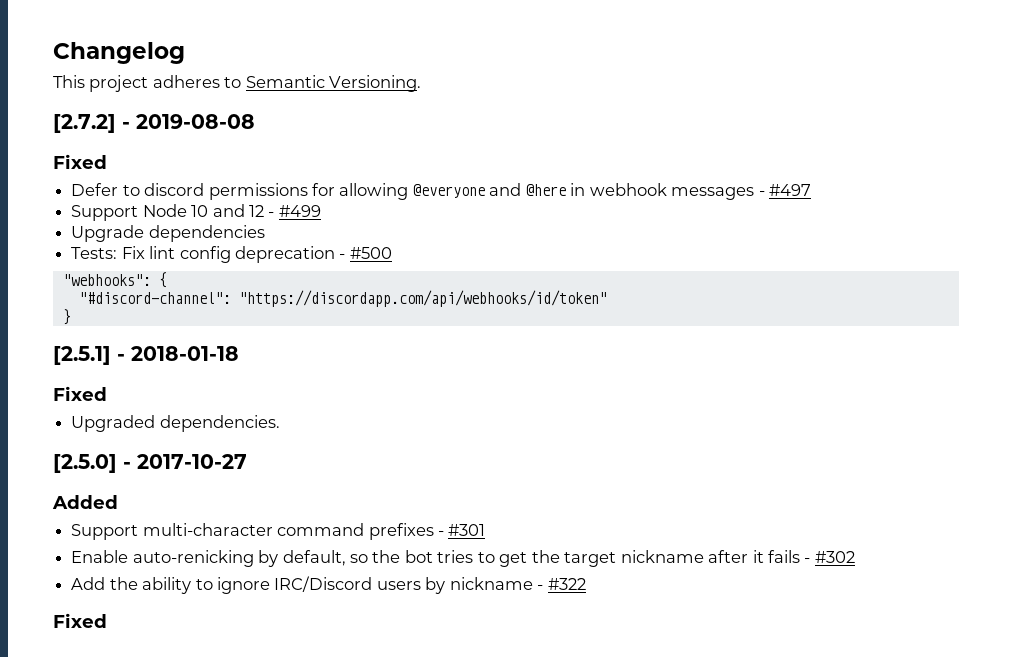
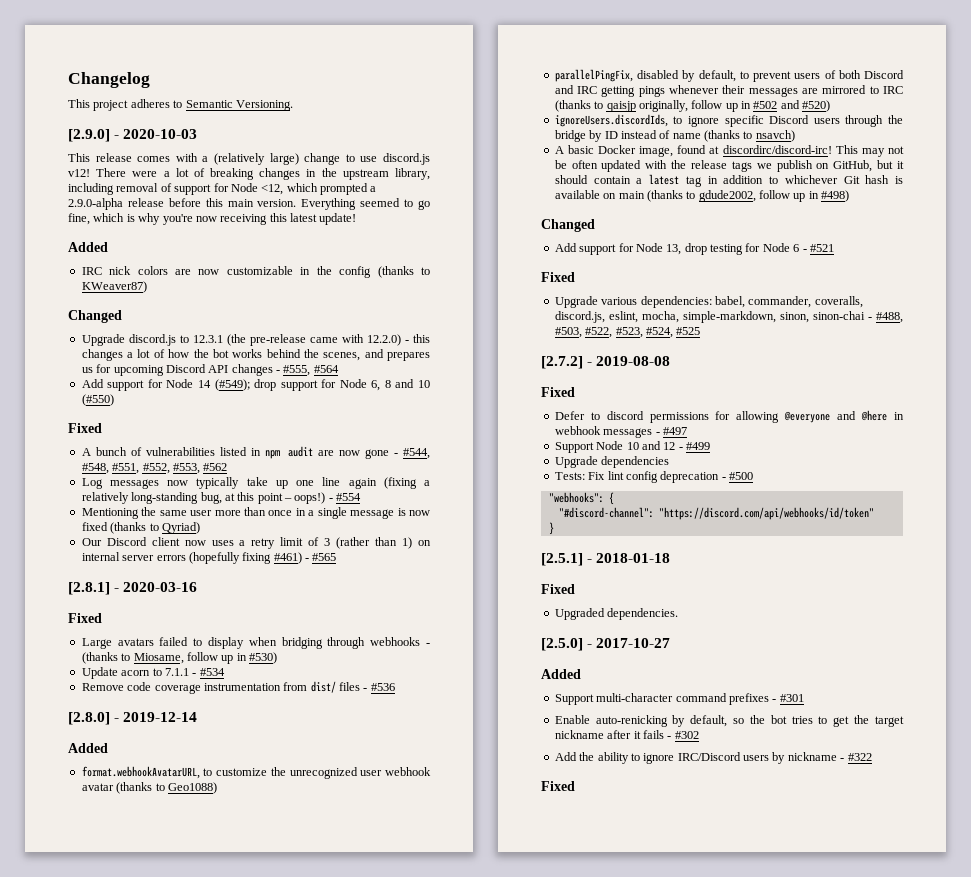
(422, 83) none -> [68,129,198,142] [68,153,431,165] [68,168,431,180] [68,183,377,195] [68,198,431,210] [68,213,357,225] [68,242,108,252] [81,266,431,278] [81,281,147,293] [68,310,122,323] [81,334,430,346] [81,349,430,361] [81,364,339,376] [81,379,431,391] [81,394,114,406] [68,423,102,433] [81,446,430,459] [81,463,228,474] [81,477,430,489] [81,492,362,504] [81,507,430,519] [81,522,200,534] [81,537,431,549] [81,552,337,564] [68,582,198,595] [68,613,102,623] [81,637,430,649] [81,652,277,664] [81,667,225,679] [81,681,395,694] [68,712,198,725] [68,743,108,753] [81,766,431,779] [81,782,217,794] [554,69,904,82] [554,85,903,97] [554,100,831,112] [554,114,903,127] [554,130,795,142] [554,145,904,157] [554,160,904,172] [554,174,903,187] [554,190,850,202] [541,219,595,232] [554,243,834,255] [541,272,575,282] [554,296,863,308] [554,311,903,323] [554,327,701,338] // [2.9.0] - 2020-10-03 // This release comes with a (relatively large) change to use discord.js v12! There were a lot of breaking changes in the upstream library, including removal of support for Node <12, which prompted a 2.9.0-alpha release before this main version. Everything seemed to go fine, which is why you're now receiving this latest update! // Added // IRC nick colors are now customizable in the config (thanks to KWeaver87) // Changed // Upgrade discord.js to 12.3.1 (the pre-release came with 12.2.0) - this changes a lot of how the bot works behind the scenes, and prepares us for upcoming Discord API changes - #555, #564 // Add support for Node 14 (#549); drop support for Node 6, 8 and 10 (#550) // Fixed // A bunch of vulnerabilities listed in npm audit are now gone - #544, #548, #551, #552, #553, #562 // Log messages now typically take up one line again (fixing a relatively long-standing bug, at this point – oops!) - #554 // Mentioning the same user more than once in a single message is now fixed (thanks to Qyriad) // Our Discord client now uses a retry limit of 3 (rather than 1) on internal server errors (hopefully fixing #461) - #565 // [2.8.1] - 2020-03-16 // Fixed // Large avatars failed to display when bridging through webhooks - (thanks to Miosame, follow up in #530) // Update acorn to 7.1.1 - #534 // Remove code coverage instrumentation from dist/ files - #536 // [2.8.0] - 2019-12-14 // Added // format.webhookAvatarURL, to customize the unrecognized user webhook avatar (thanks to Geo1088) // parallelPingFix, disabled by default, to prevent users of both Discord and IRC getting pings whenever their messages are mirrored to IRC (thanks to qaisjp originally, follow up in #502 and #520) // ignoreUsers.discordIds, to ignore specific Discord users through the bridge by ID instead of name (thanks to nsavch) // A basic Docker image, found at discordirc/discord-irc! This may not be often updated with the release tags we publish on GitHub, but it should contain a latest tag in addition to whichever Git hash is available on main (thanks to gdude2002, follow up in #498) // Changed // Add support for Node 13, drop testing for Node 6 - #521 // Fixed // Upgrade various dependencies: babel, commander, coveralls, discord.js, eslint, mocha, simple-markdown, sinon, sinon-chai - #488, #503, #522, #523, #524, #525
[238,290,607,307] "https://discordapp.com/api/webhooks/id/token" -> [658,507,874,520] "https://discord.com/api/webhooks/id/token"

